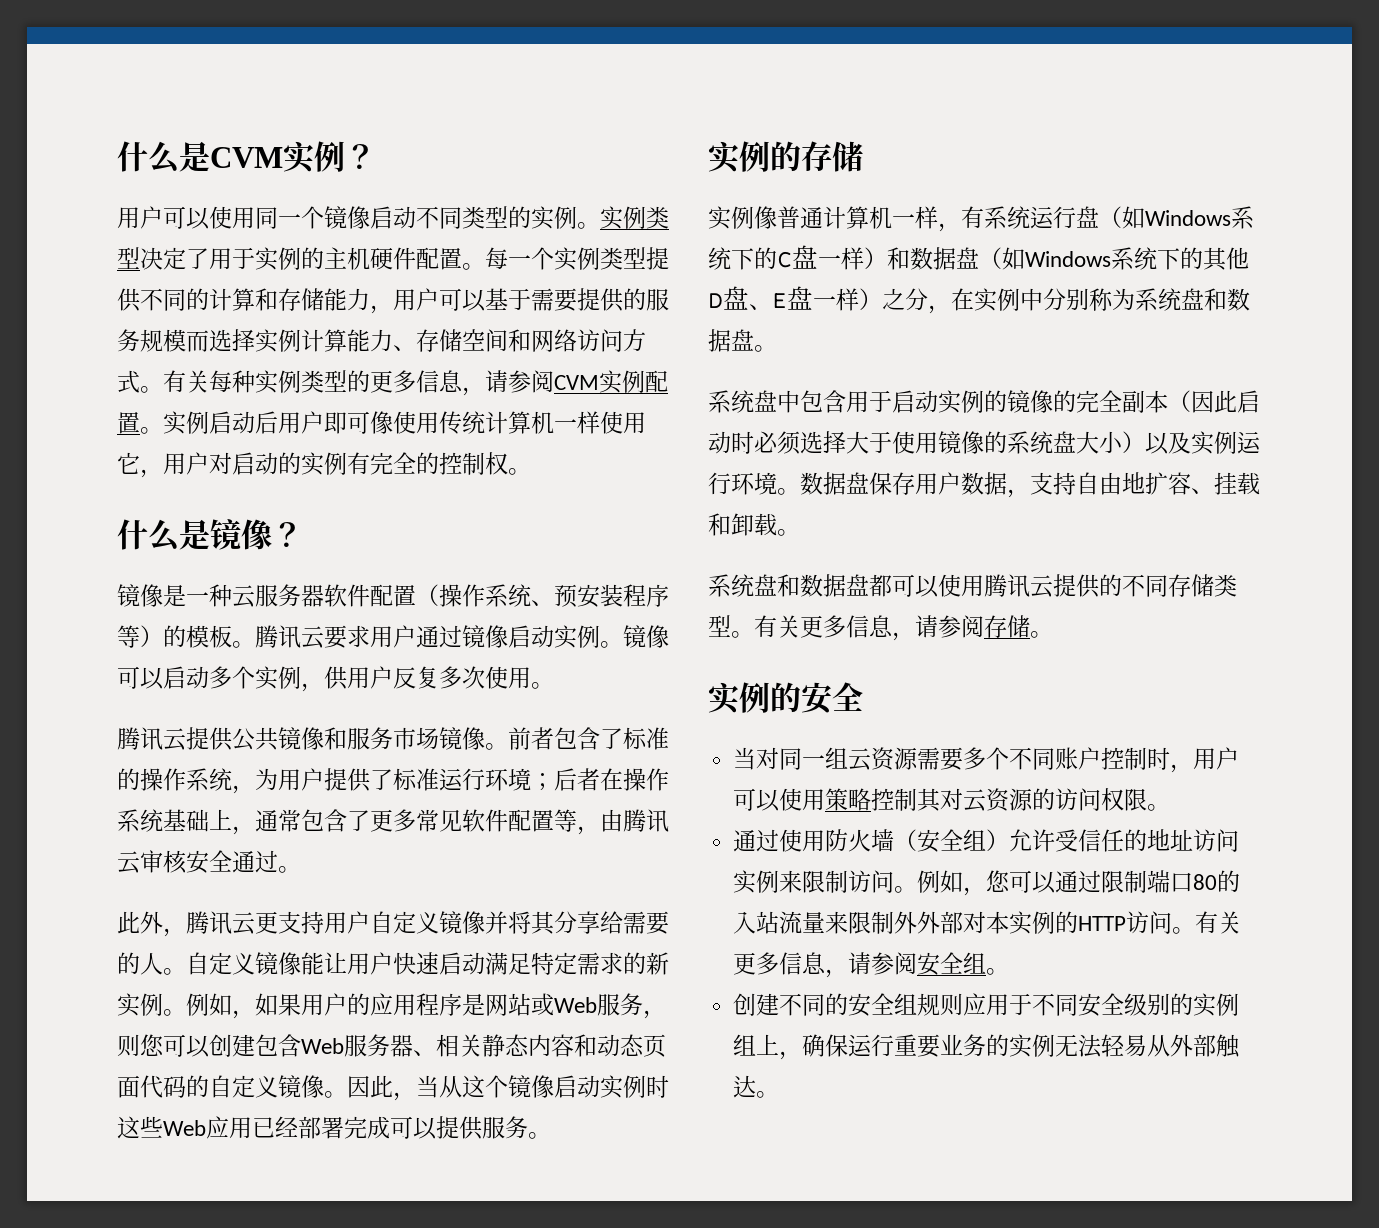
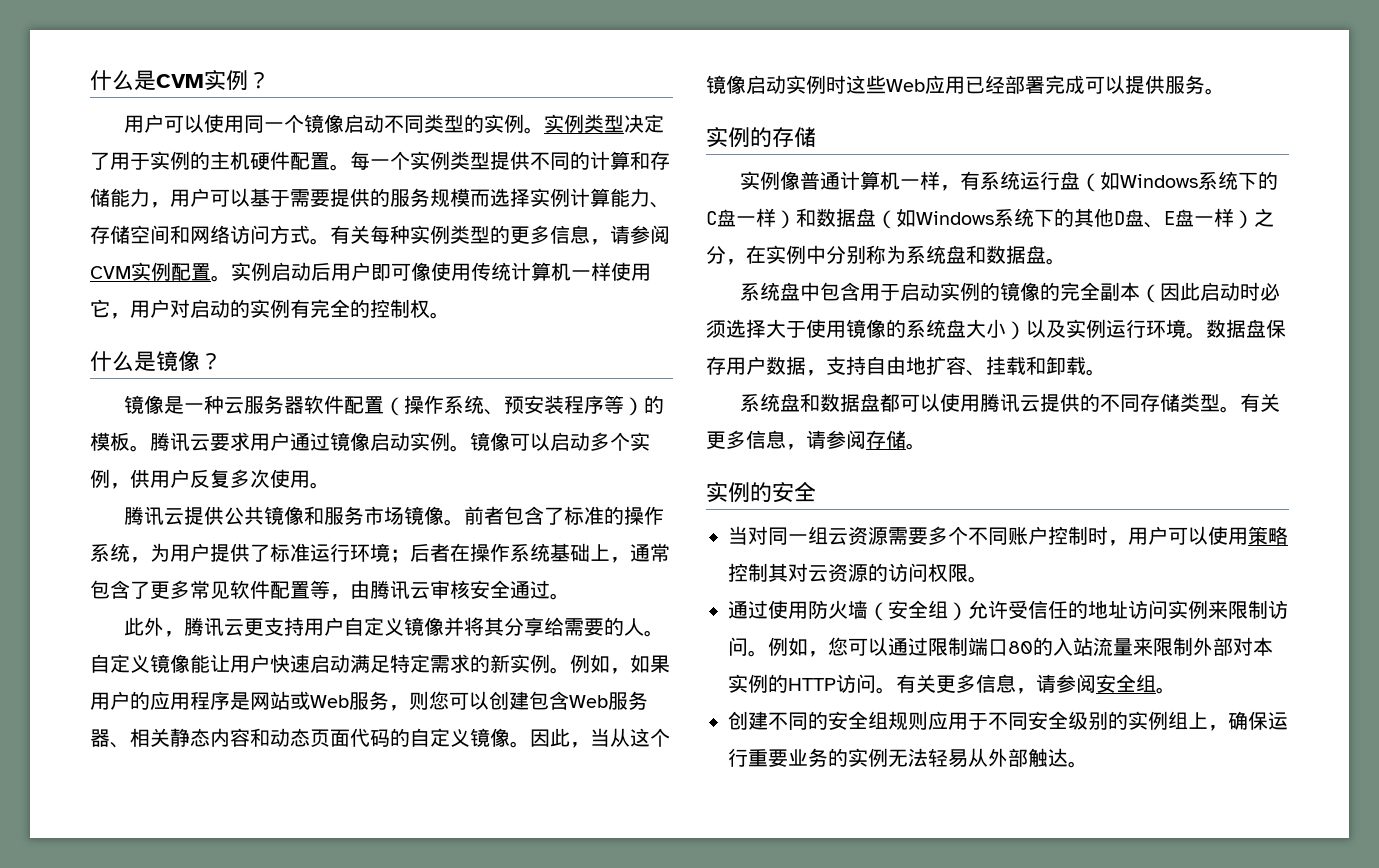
[917,911,941,934] 外 -> (1213, 646) none

